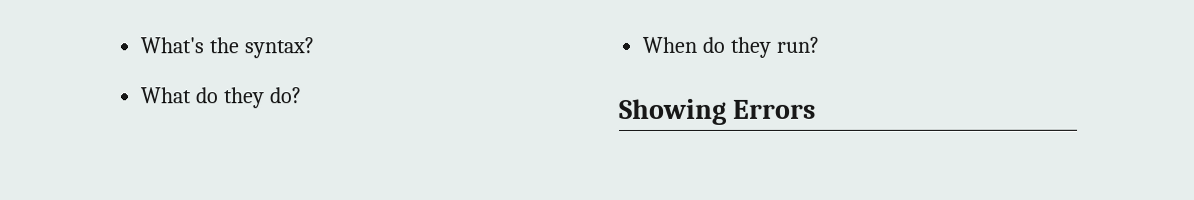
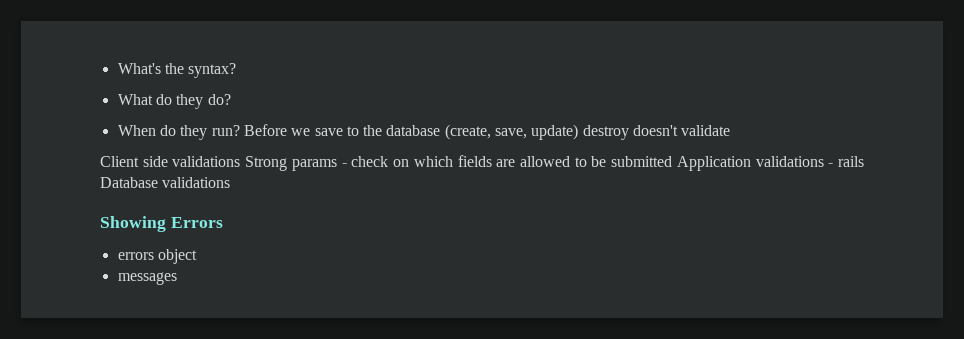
(820, 44) none -> [243,124,731,140] [100,155,864,171] [100,177,231,188] Before we save to the database (create, save, update) destroy doesn't validate // Client side validations Strong params - check on which fields are allowed to be submitted Application validations - rails Database validations
(817, 109) none -> [117,249,197,264] [117,272,177,285] // errors object // messages

